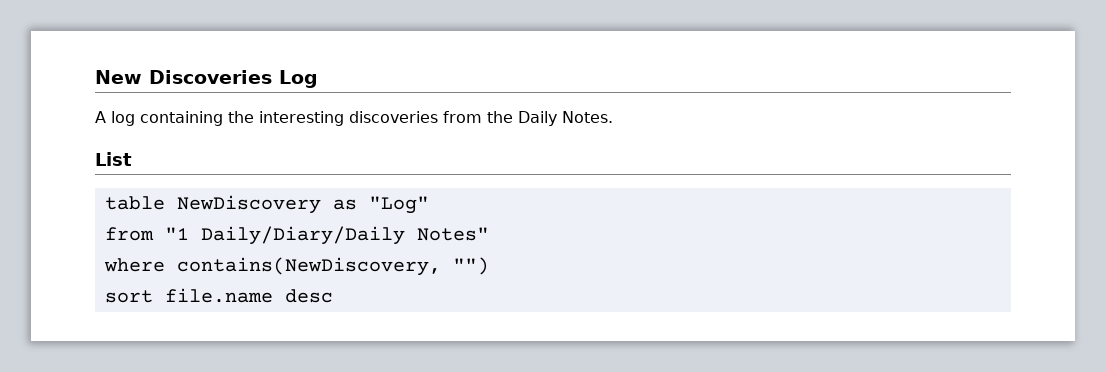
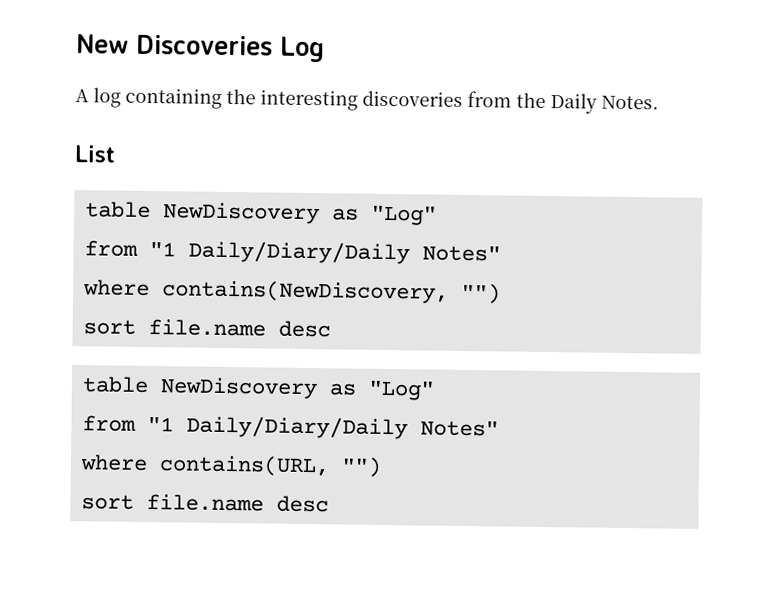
(333, 296) none -> [81,376,435,401] [81,415,499,440] [79,454,382,477] [80,493,329,513] // table NewDiscovery as "Log" // from "1 Daily/Diary/Daily Notes" // where contains(URL, "") // sort file.name desc

